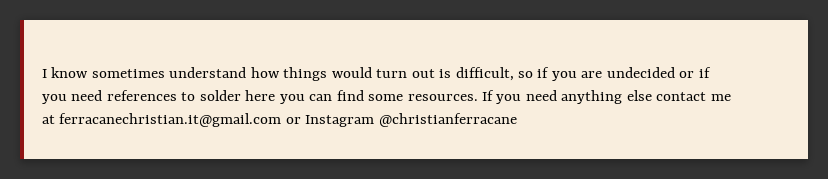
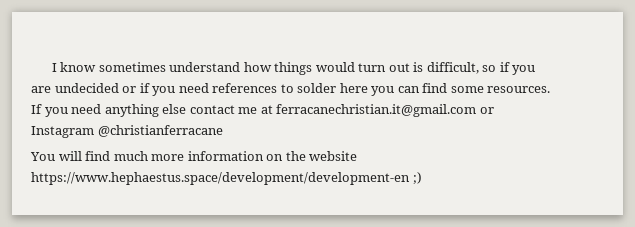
(517, 120) none -> [30,151,358,161] [31,172,422,185] // You will find much more information on the website https://www.hephaestus.space/development/development-en ;)

